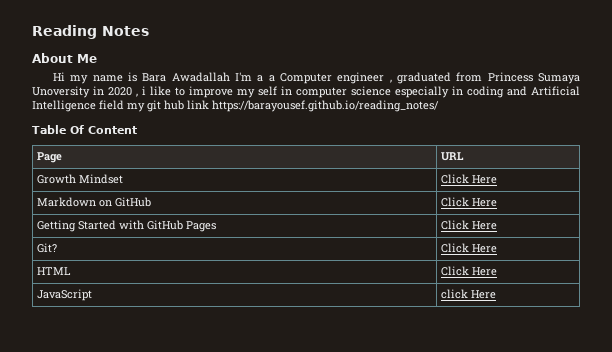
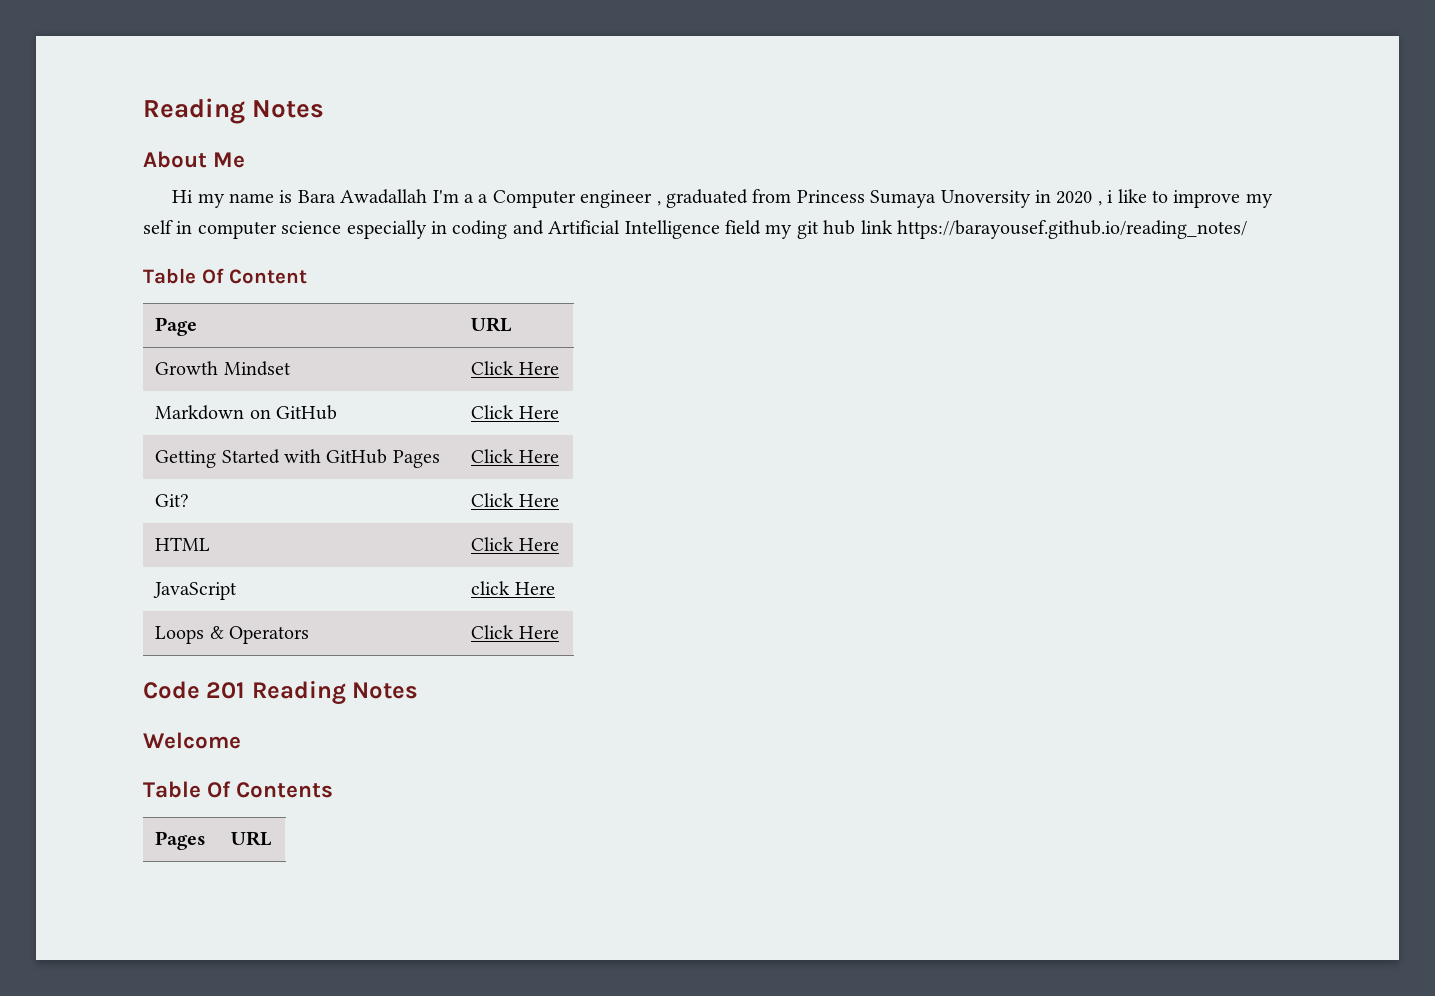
(497, 294) none -> [155,626,310,644] [471,625,559,639] [143,680,419,705] [143,732,241,749] [143,781,334,798] [155,831,207,850] [231,831,273,846] // Loops & Operators | Click Here // Code 201 Reading Notes // Welcome // Table Of Contents // Pages | URL

